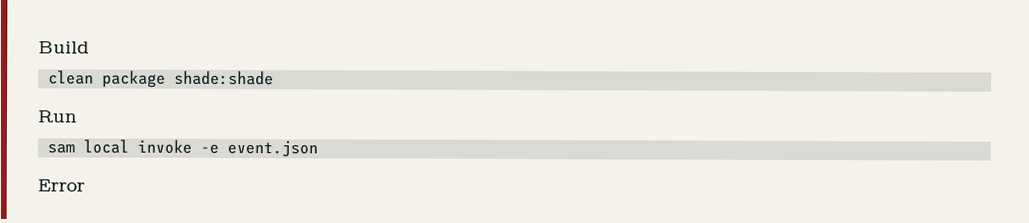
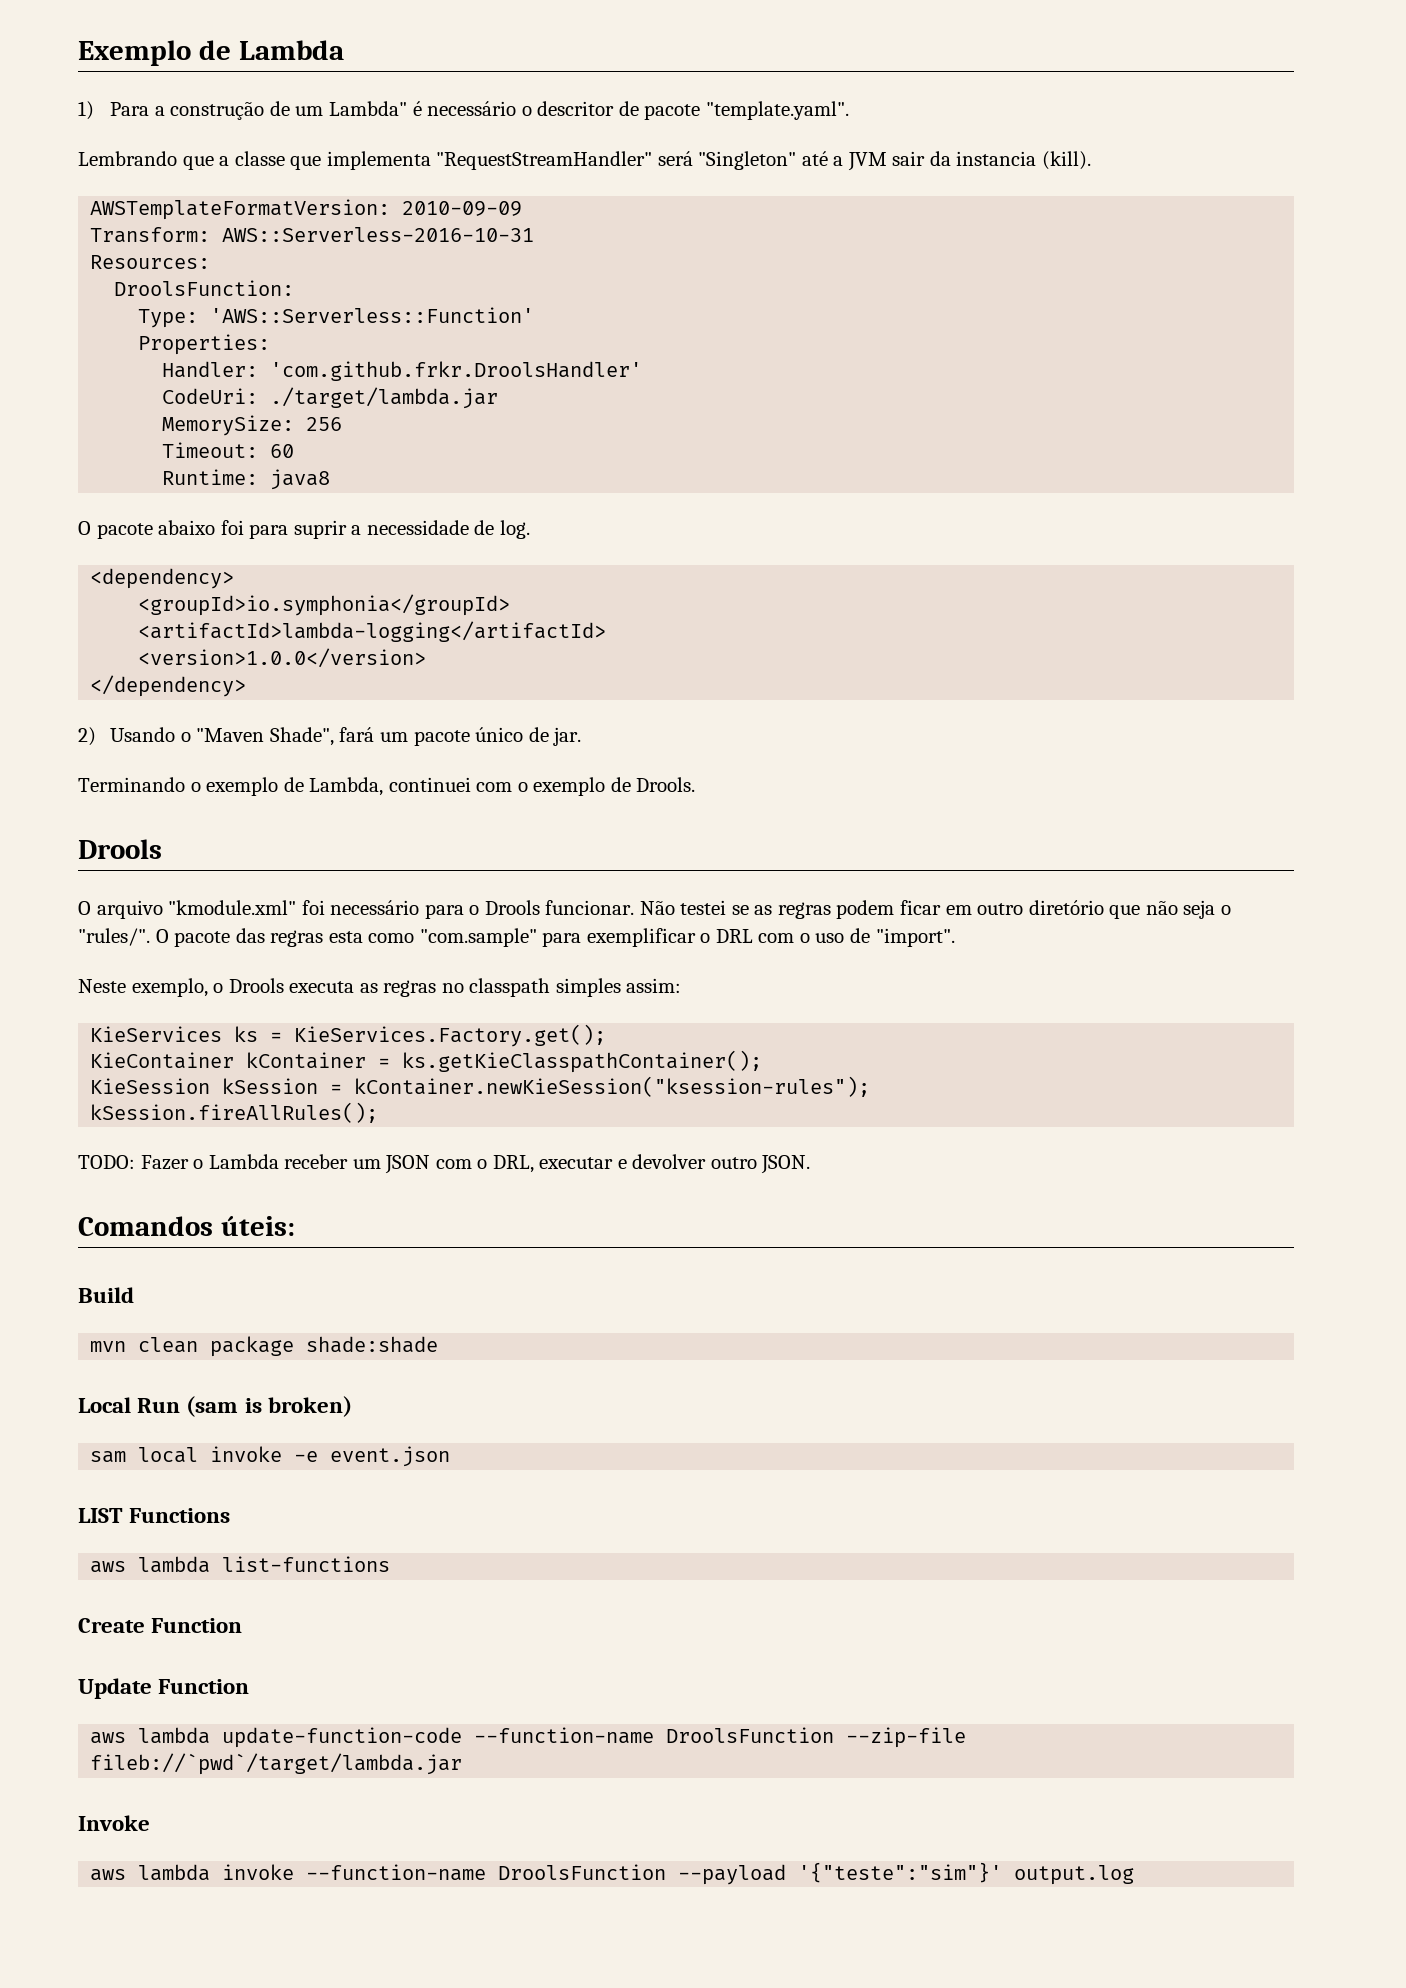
(38, 47) none -> [78,40,344,66] [78,101,849,120] [78,151,1092,171] [90,199,523,220] [90,227,535,243] [90,255,211,269] [114,280,295,296] [138,307,535,328] [138,334,271,355] [162,361,643,381] [162,387,499,409] [162,415,343,436] [162,442,295,458] [162,469,331,490] [78,520,530,539] [90,568,235,589] [138,594,511,616] [138,621,607,642] [138,648,427,668] [90,675,247,697] [78,727,582,746] [78,777,696,796] [78,839,162,859] [78,900,1231,919] [78,928,955,947] [78,978,682,997] [90,1024,607,1047] [90,1050,763,1073] [90,1076,871,1097] [90,1102,379,1123] [78,1154,811,1174] [78,1216,295,1236] Exemplo de Lambda // 1) Para a construção de um Lambda" é necessário o descritor de pacote "template.yaml". // Lembrando que a classe que implementa "RequestStreamHandler" será "Singleton" até a JVM sair da instancia (kill). // AWSTemplateFormatVersion: 2010-09-09 // Transform: AWS::Serverless-2016-10-31 // Resources: // DroolsFunction: // Type: 'AWS::Serverless::Function' // Properties: // Handler: 'com.github.frkr.DroolsHandler' // CodeUri: ./target/lambda.jar // MemorySize: 256 // Timeout: 60 // Runtime: java8 // O pacote abaixo foi para suprir a necessidade de log. // <dependency> // <groupId>io.symphonia</groupId> // <artifactId>lambda-logging</artifactId> // <version>1.0.0</version> // </dependency> // 2) Usando o "Maven Shade", fará um pacote único de jar. // Terminando o exemplo de Lambda, continuei com o exemplo de Drools. // Drools // O arquivo "kmodule.xml" foi necessário para o Drools funcionar. Não testei se as regras podem ficar em outro diretório que não seja o "rules/". O pacote das regras esta como "com.sample" para exemplificar o DRL com o uso de "import". // Neste exemplo, o Drools executa as regras no classpath simples assim: // KieServices ks = KieServices.Factory.get(); // KieContainer kContainer = ks.getKieClasspathContainer(); // KieSession kSession = kContainer.newKieSession("ksession-rules"); // kSession.fireAllRules(); // TODO: Fazer o Lambda receber um JSON com o DRL, executar e devolver outro JSON. // Comandos úteis: //
(90, 47) none -> [90,1341,127,1352] mvn
(274, 78) none -> [78,1397,131,1413] Local
(78, 116) none -> [186,1396,352,1417] (sam is broken)
[37,179,85,192] Error -> [78,1508,231,1523] [90,1556,391,1573] [78,1618,243,1633] [78,1678,250,1699] [90,1727,967,1748] [90,1753,463,1775] [78,1815,150,1831] [90,1862,1135,1885] LIST Functions // aws lambda list-functions // Create Function // Update Function // aws lambda update-function-code --function-name DroolsFunction --zip-file fileb://`pwd`/target/lambda.jar // Invoke // aws lambda invoke --function-name DroolsFunction --payload '{"teste":"sim"}' output.log

